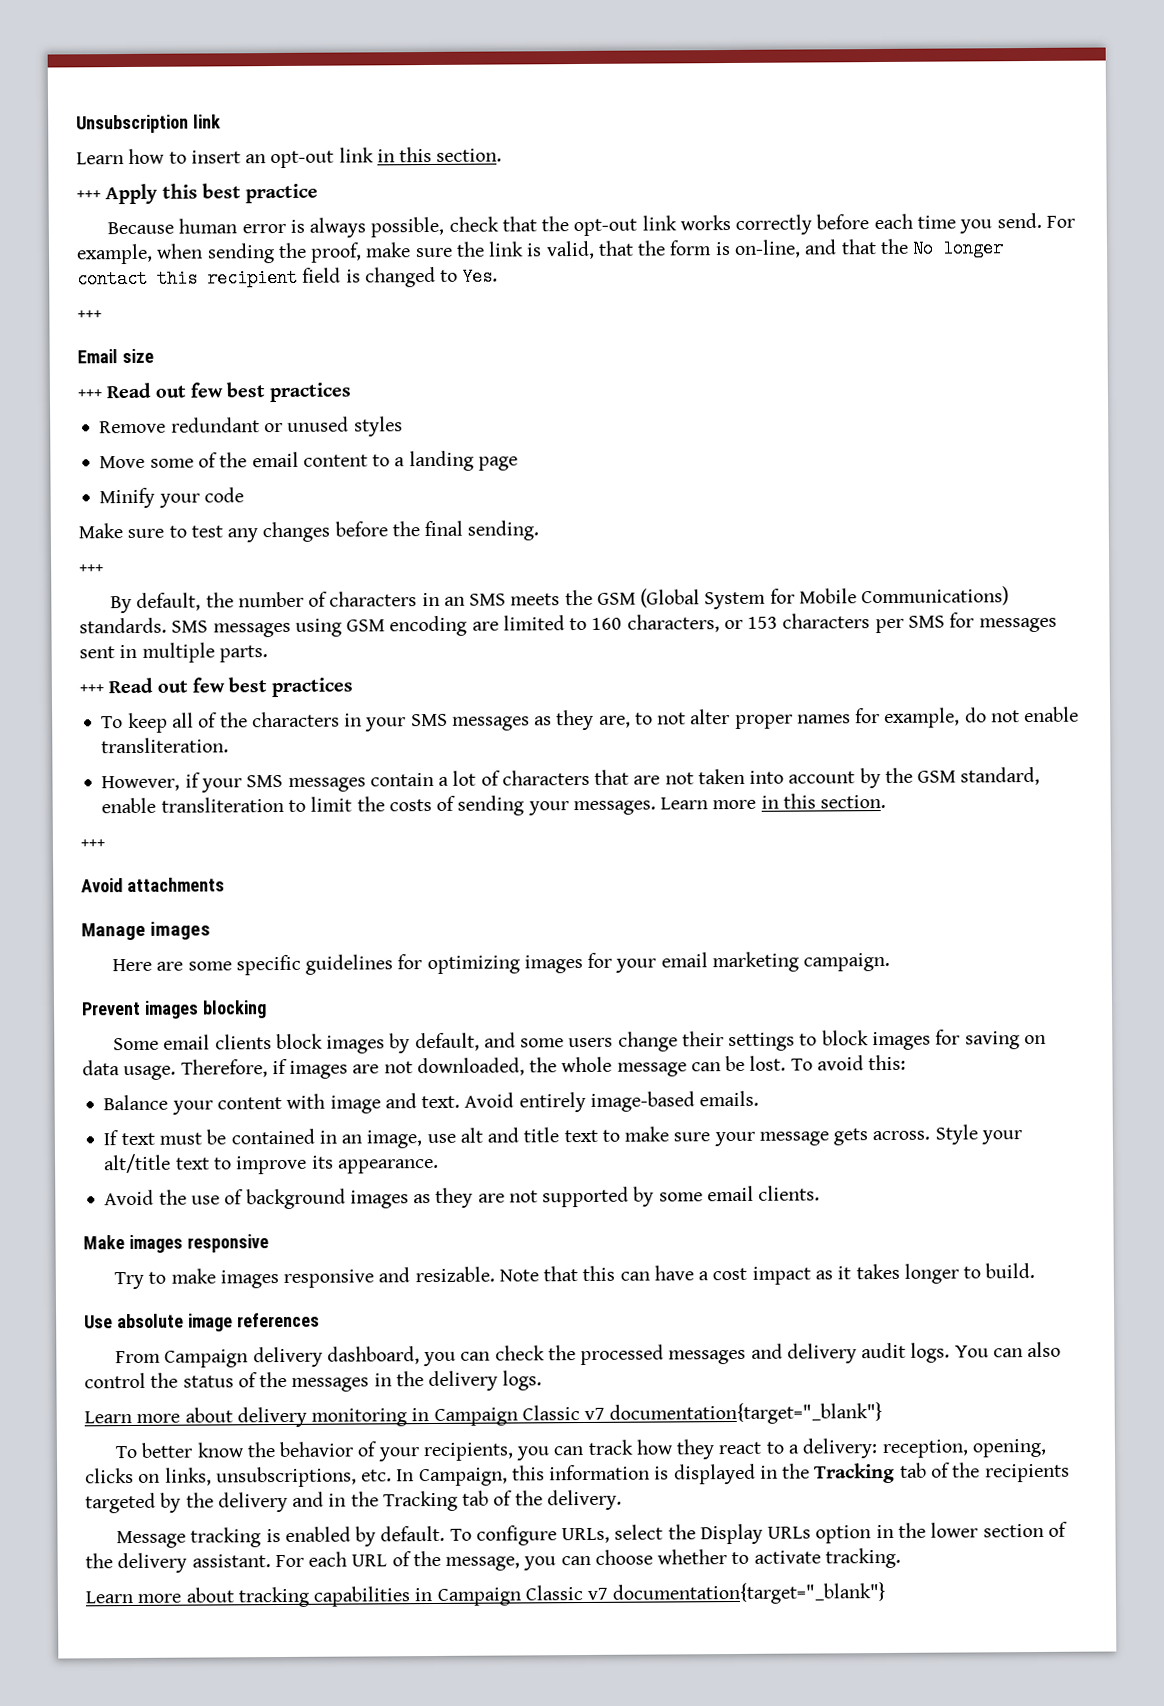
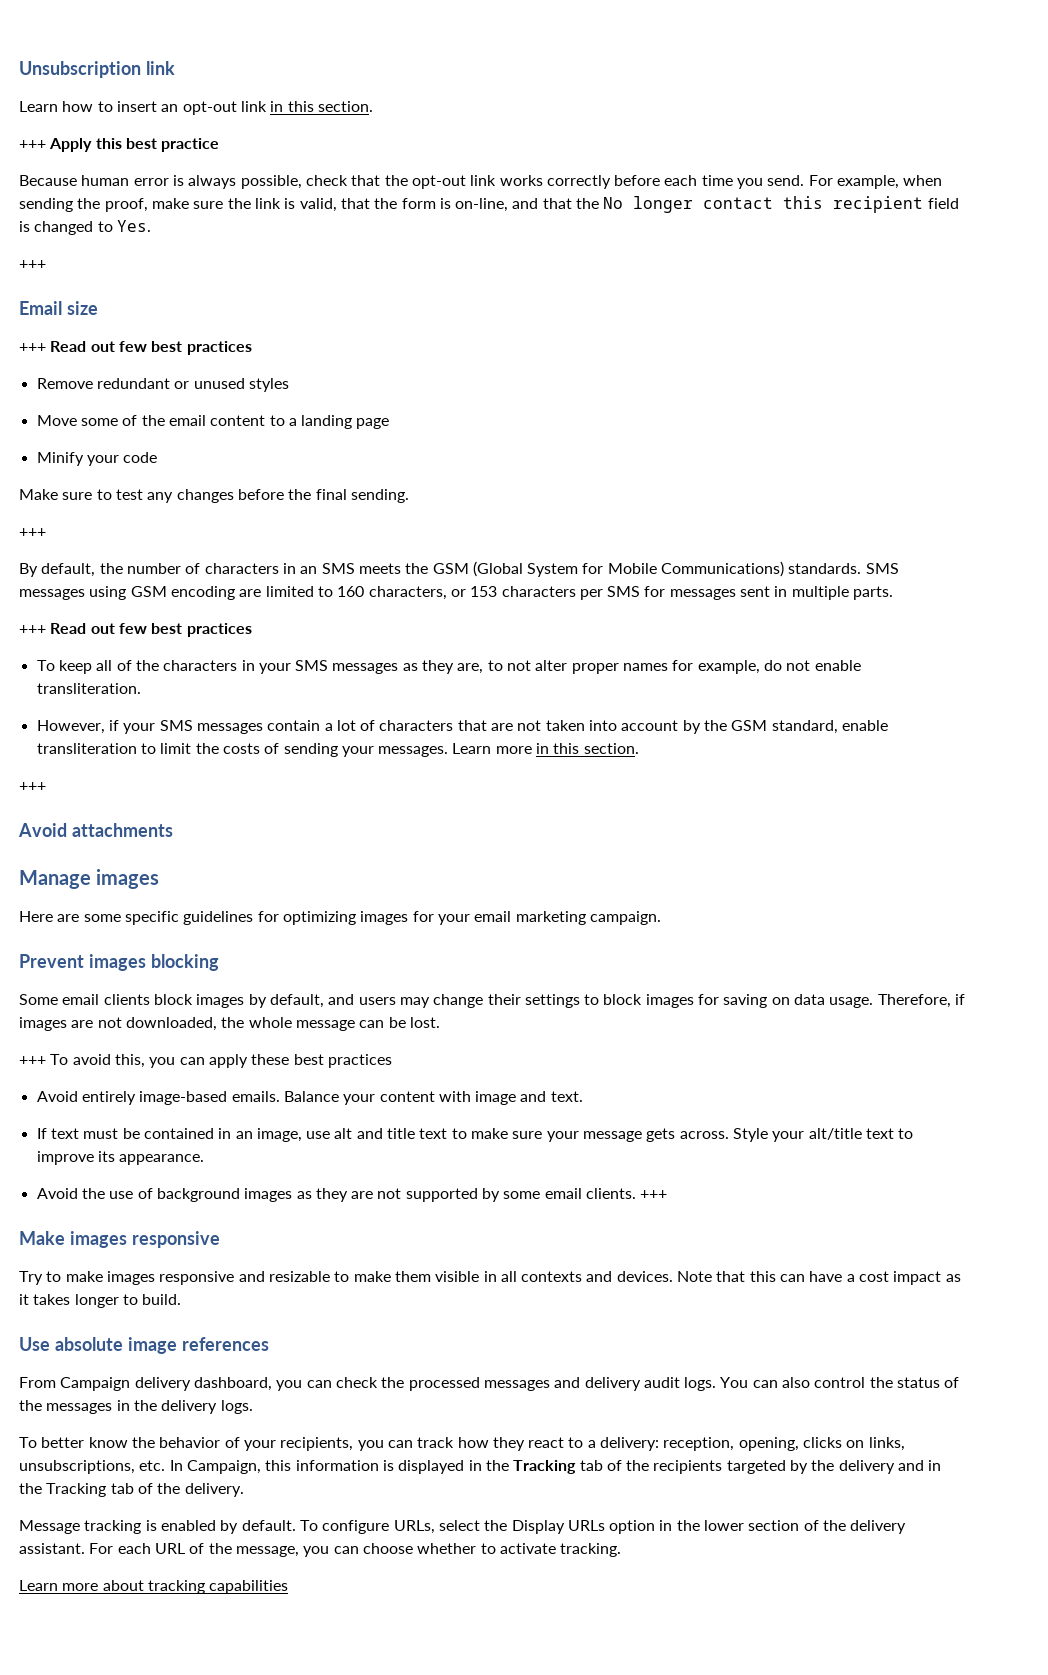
[520,1037,614,1048] some users -> [358,997,430,1008] users may
(787, 1063) none -> [19,1056,46,1065] // +++
[868,1054,907,1071] this: // -> [114,1054,392,1068] [36,1091,280,1105] this, you can apply these best practices // Avoid entirely image-based emails.
[464,1090,760,1113] Avoid entirely image-based emails. -> (583, 1096) none
(821, 1193) none -> [640,1190,668,1199] +++
[414,1266,495,1283] resizable. -> [268,1271,673,1282] resizable to make them visible in all contexts and devices.
[84,1402,884,1428] // Learn more about delivery monitoring in Campaign Classic v7 documentation{target="_blank"} -> (253, 1407) none
[414,1581,887,1606] in Campaign Classic v7 documentation{target="_blank"} -> (289, 1587) none

